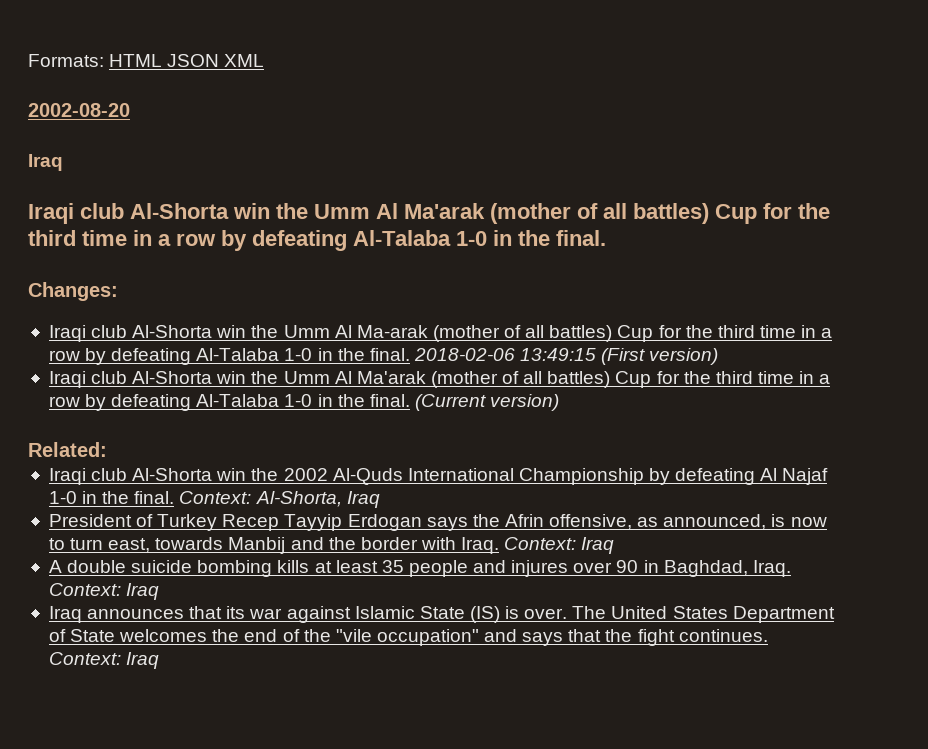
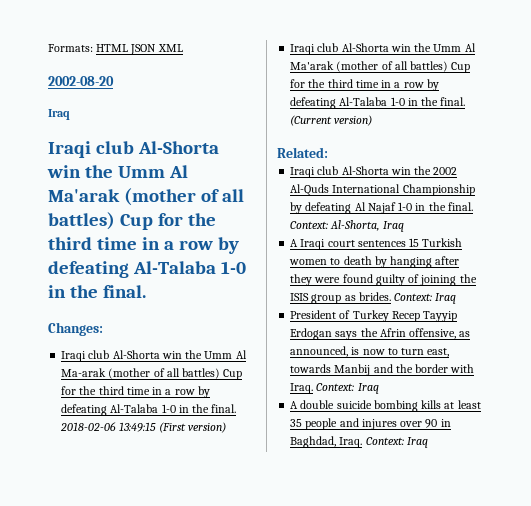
(380, 499) none -> [290,238,463,250] [289,256,460,268] [290,274,477,286] [290,292,457,304] // A Iraqi court sentences 15 Turkish women to death by hanging after they were found guilty of joining the ISIS group as brides. Context: Iraq
[48,606,835,623] [48,629,768,646] [48,652,160,669] // Iraq announces that its war against Islamic State (IS) is over. The United States Department of State welcomes the end of the "vile occupation" and says that the fight continues. Context: Iraq -> (428, 442) none

